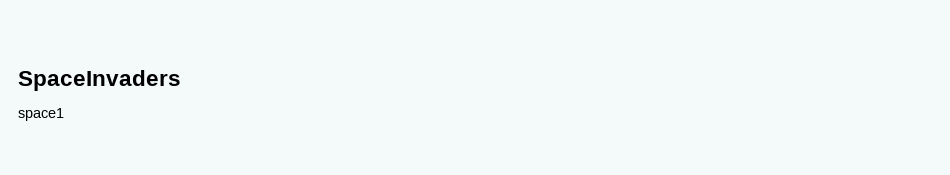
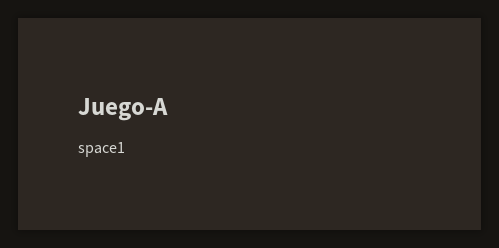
[18,70,181,91] SpaceInvaders -> [78,98,168,121] Juego-A

